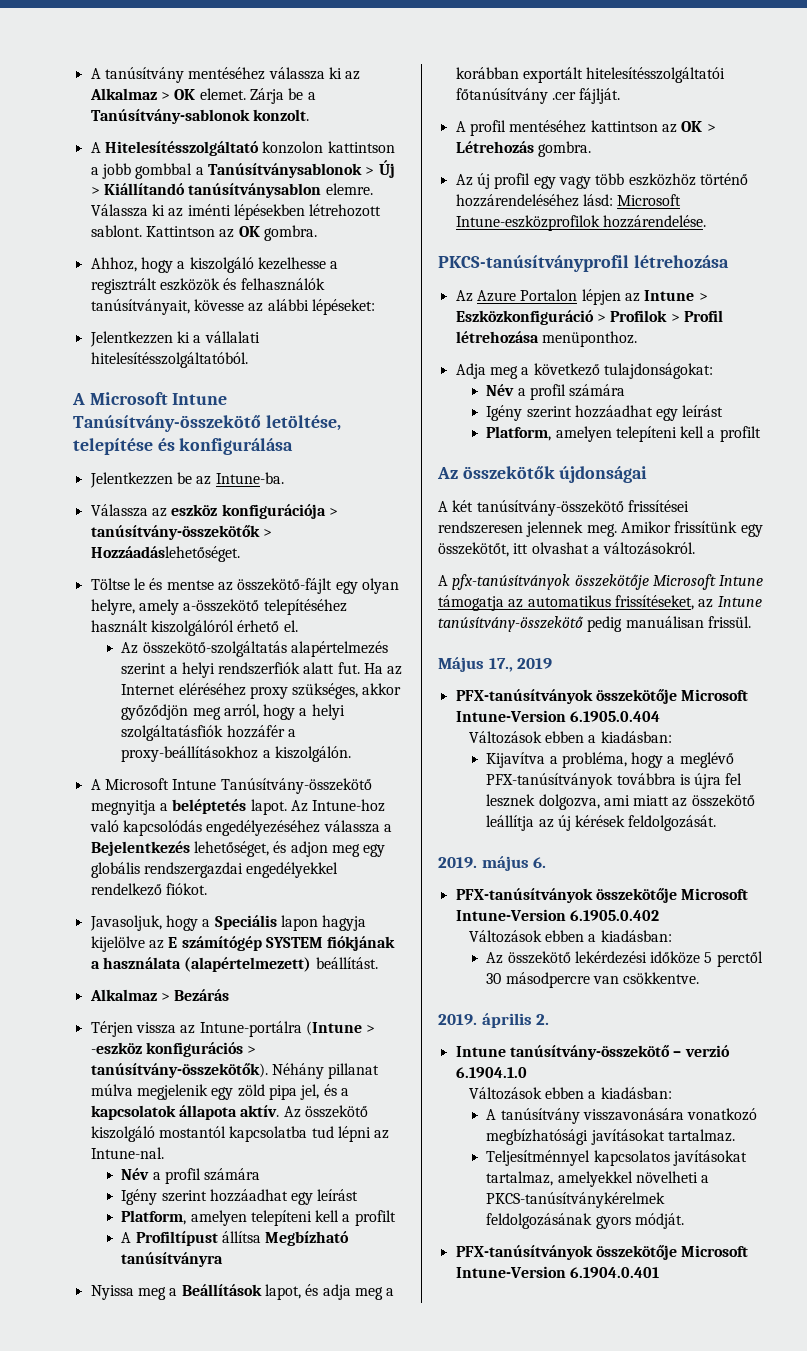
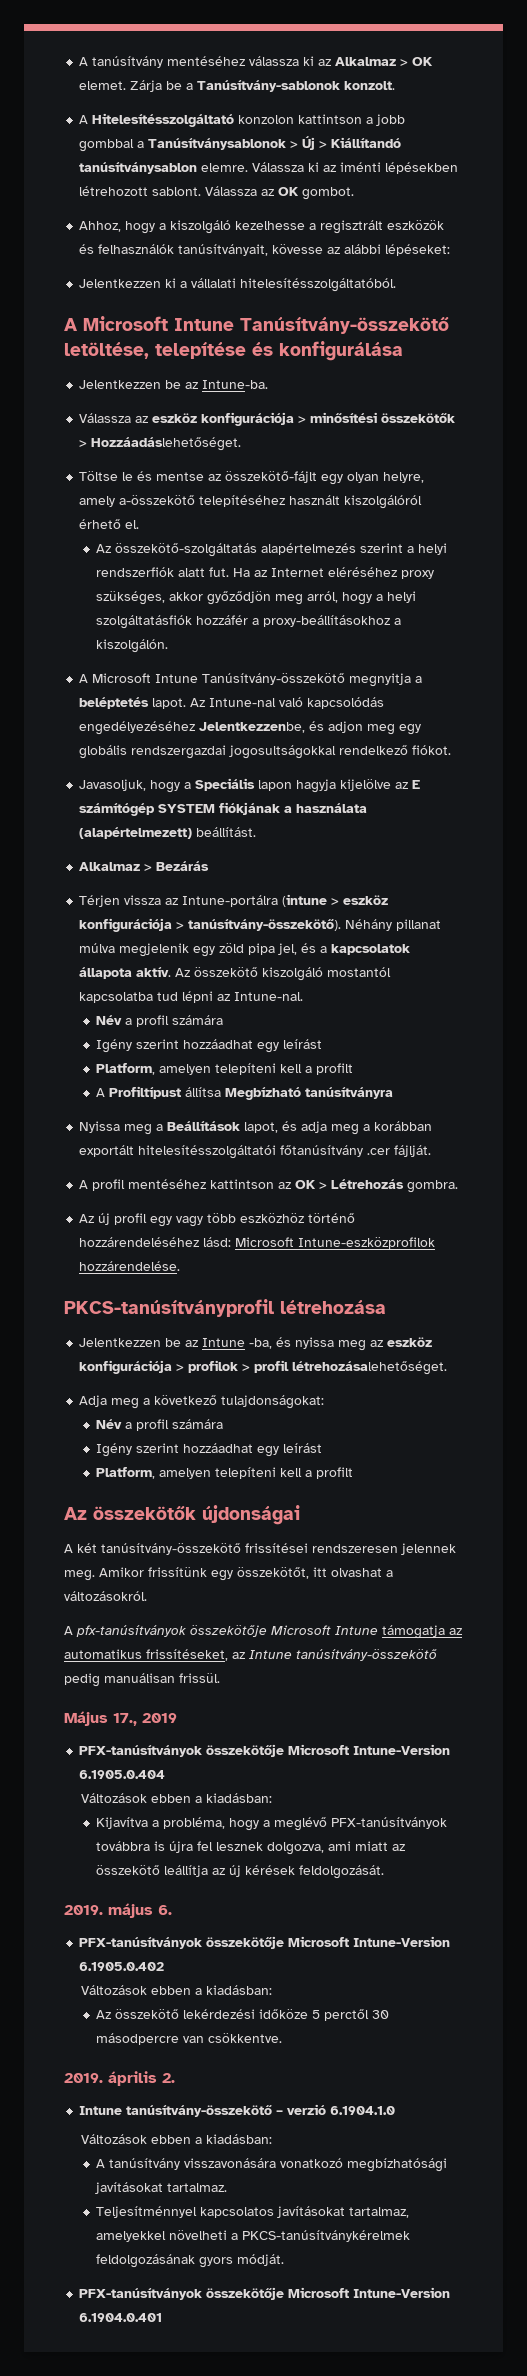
[145,225,317,241] Kattintson az OK gombra. -> [205,186,355,200] Válassza az OK gombot.
[90,525,260,540] tanúsítvány-összekötők -> [310,412,456,423] minősítési összekötők
[312,799,386,812] Intune-hoz -> [209,698,277,707] Intune-nal
[323,820,392,833] [90,841,269,857] válassza a Bejelentkezés lehetőséget, -> [199,722,306,733] Jelentkezzenbe,
[246,862,339,878] engedélyekkel -> [229,745,337,759] jogosultságokkal
[305,1021,376,1036] [90,1042,257,1057] [90,1063,268,1078] (Intune > -eszköz konfigurációs > tanúsítvány-összekötők). -> [282,894,389,907] [79,918,342,932] (intune > eszköz konfigurációja > tanúsítvány-összekötő).
[455,289,708,305] [455,310,723,325] [455,331,637,347] Az Azure Portalon lépjen az Intune > Eszközkonfiguráció > Profilok > Profil létrehozása menüponthoz. -> [79,1337,433,1351] [79,1360,448,1375] Jelentkezzen be az Intune -ba, és nyissa meg az eszköz konfigurációja > profilok > profil létrehozásalehetőséget.

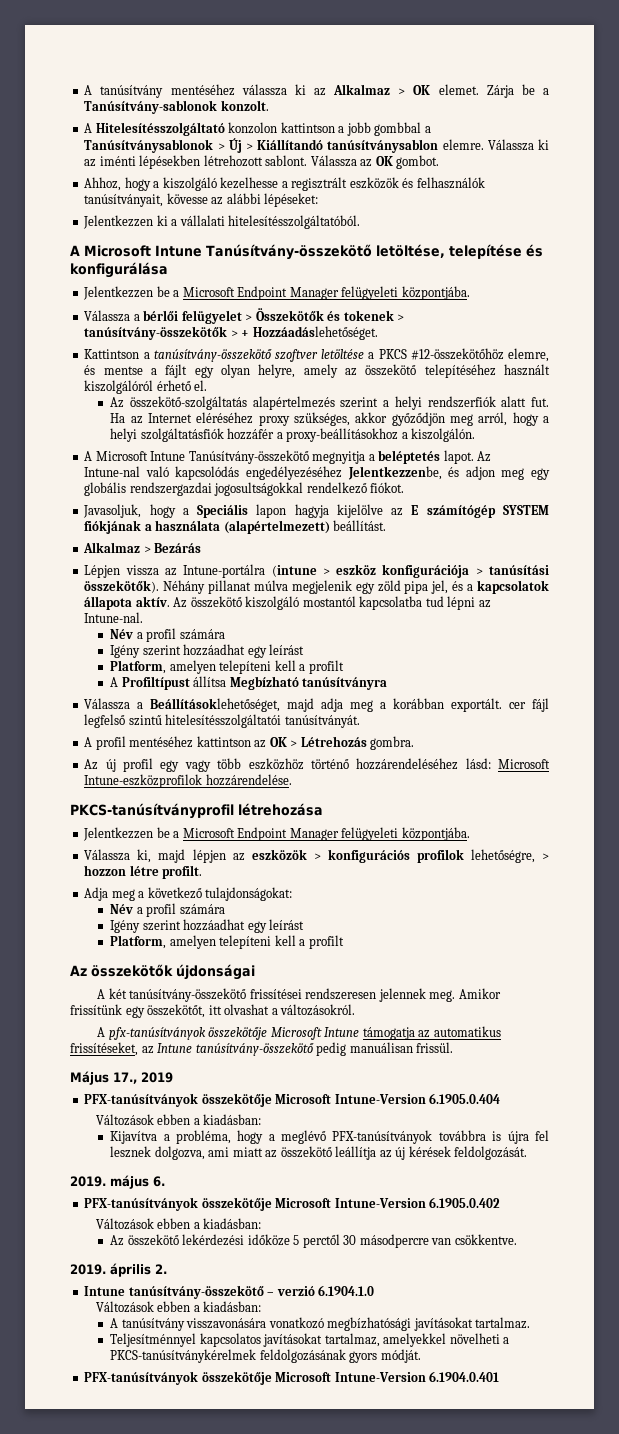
[185,380,269,389] [79,412,456,426] [79,437,242,451] [79,471,318,483] az Intune-ba. // Válassza az eszköz konfigurációja > minősítési összekötők > Hozzáadáslehetőséget. // Töltse le és mentse az összekötő-fájlt -> [173,286,470,300] [84,308,405,324] [84,326,378,340] [84,348,549,362] [84,364,188,378] a Microsoft Endpoint Manager felügyeleti központjába. // Válassza a bérlői felügyelet > Összekötők és tokenek > tanúsítvány-összekötők > + Hozzáadáslehetőséget. // Kattintson a tanúsítvány-összekötő szoftver letöltése a PKCS #12-összekötőhöz elemre, és mentse a fájlt
[119,495,196,505] a-összekötő -> [344,364,417,376] az összekötő
[79,895,121,907] Térjen -> [84,565,121,578] Lépjen
[188,919,342,931] tanúsítvány-összekötő). -> [489,565,549,575] [84,580,160,593] tanúsítási összekötők).
[79,1121,433,1135] [79,1145,432,1159] Nyissa meg a Beállítások lapot, és adja meg a korábban exportált hitelesítésszolgáltatói főtanúsítvány .cer fájlját. -> [84,698,549,712] [84,714,360,728] Válassza a Beállításoklehetőséget, majd adja meg a korábban exportált. cer fájl legfelső szintű hitelesítésszolgáltatói tanúsítványát.
[185,1337,433,1351] [79,1360,448,1375] az Intune -ba, és nyissa meg az eszköz konfigurációja > profilok > profil létrehozásalehetőséget. -> [173,827,470,841] [84,849,549,863] [84,865,203,879] a Microsoft Endpoint Manager felügyeleti központjába. // Válassza ki, majd lépjen az eszközök > konfigurációs profilok lehetőségre, > hozzon létre profilt.

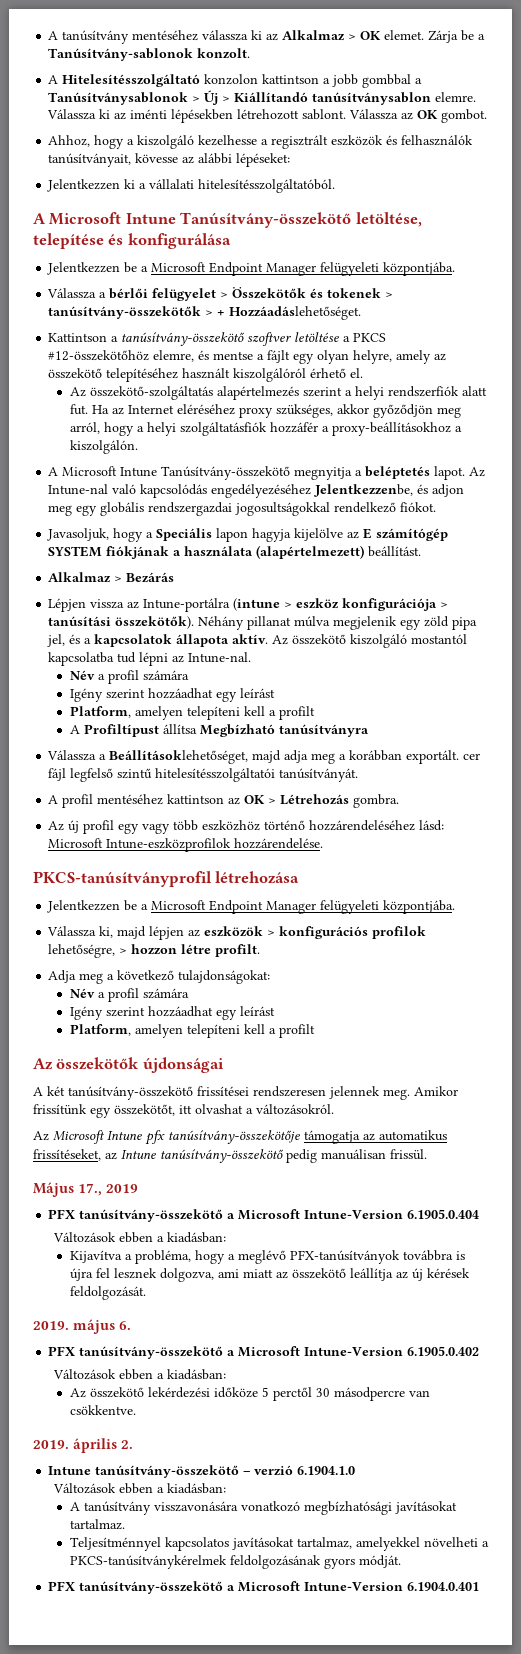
[97,1027,360,1040] A pfx-tanúsítványok összekötője Microsoft Intune -> [33,1130,300,1145] Az Microsoft Intune pfx tanúsítvány-összekötője
[84,1093,272,1107] PFX-tanúsítványok összekötője -> [48,1209,236,1222] PFX tanúsítvány-összekötő a
[84,1197,272,1211] PFX-tanúsítványok összekötője -> [48,1346,236,1359] PFX tanúsítvány-összekötő a
[84,1371,272,1385] PFX-tanúsítványok összekötője -> [48,1581,236,1594] PFX tanúsítvány-összekötő a

